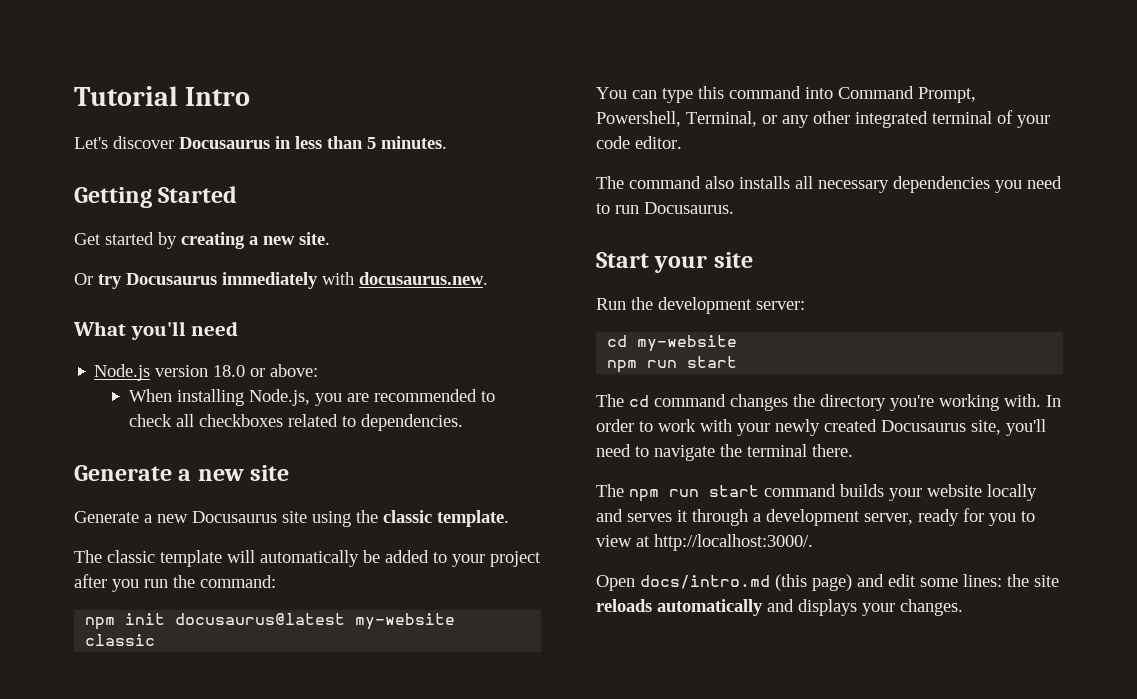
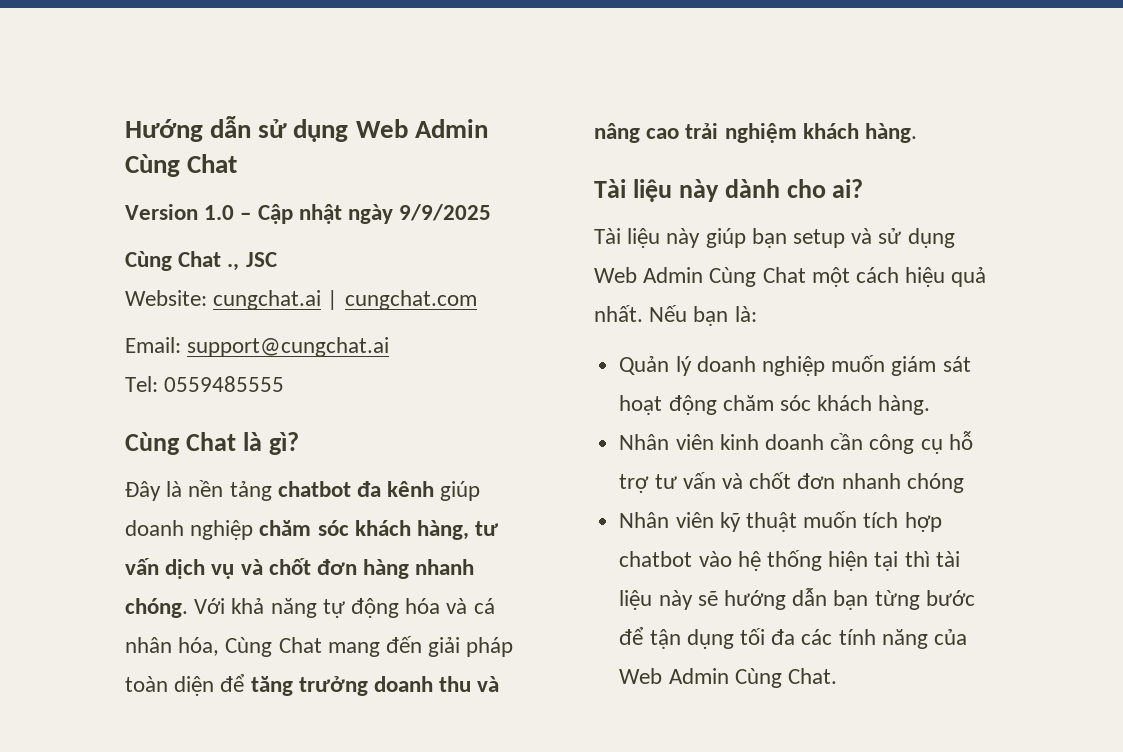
[74,86,251,106] [74,136,447,149] [74,186,238,208] [74,232,330,249] [74,272,488,289] [73,321,239,340] [94,364,319,381] [128,389,495,406] [128,414,463,431] [74,465,290,481] [74,510,509,527] [74,550,541,567] [74,574,276,592] [85,613,456,630] [85,634,156,646] [596,86,976,103] [596,110,1050,128] [596,136,682,149] [596,176,1062,193] [596,202,734,214] [596,252,753,273] [596,297,805,314] [607,335,738,352] [607,356,738,373] [596,394,1061,411] [596,419,1046,436] [596,444,853,461] [596,484,1037,502] [596,508,1035,526] [596,534,813,551] [596,574,1059,591] [596,599,963,616] Tutorial Intro // Let's discover Docusaurus in less than 5 minutes. // Getting Started // Get started by creating a new site. // Or try Docusaurus immediately with docusaurus.new. // What you'll need // Node.js version 18.0 or above: // When installing Node.js, you are recommended to check all checkboxes related to dependencies. // Generate a new site // Generate a new Docusaurus site using the classic template. // The classic template will automatically be added to your project after you run the command: // npm init docusaurus@latest my-website classic // You can type this command into Command Prompt, Powershell, Terminal, or any other integrated terminal of your code editor. // The command also installs all necessary dependencies you need to run Docusaurus. // Start your site // Run the development server: // cd my-website // npm run start // The cd command changes the directory you're working with. In order to work with your newly created Docusaurus site, you'll need to navigate the terminal there. // The npm run start command builds your website locally and serves it through a development server, ready for you to view at http://localhost:3000/. // Open docs/intro.md (this page) and edit some lines: the site reloads automatically and displays your changes. -> [125,116,488,142] [125,154,238,177] [125,204,492,224] [125,251,277,271] [125,290,477,310] [125,337,390,357] [125,376,285,392] [125,432,299,455] [125,480,481,501] [125,520,500,540] [125,558,475,579] [125,598,495,618] [125,636,514,657] [125,674,500,696] [594,123,918,143] [594,179,864,202] [594,228,955,248] [594,267,987,287] [594,305,757,326] [619,355,971,376] [619,395,931,415] [619,431,973,454] [619,472,964,493] [619,511,942,532] [619,550,960,571] [619,588,975,610] [619,627,967,649] [619,668,837,688] Hướng dẫn sử dụng Web Admin Cùng Chat // Version 1.0 – Cập nhật ngày 9/9/2025 // Cùng Chat ., JSC // Website: cungchat.ai | cungchat.com // Email: support@cungchat.ai // Tel: 0559485555 // Cùng Chat là gì? // Đây là nền tảng chatbot đa kênh giúp doanh nghiệp chăm sóc khách hàng, tư vấn dịch vụ và chốt đơn hàng nhanh chóng. Với khả năng tự động hóa và cá nhân hóa, Cùng Chat mang đến giải pháp toàn diện để tăng trưởng doanh thu và nâng cao trải nghiệm khách hàng. // Tài liệu này dành cho ai? // Tài liệu này giúp bạn setup và sử dụng Web Admin Cùng Chat một cách hiệu quả nhất. Nếu bạn là: // Quản lý doanh nghiệp muốn giám sát hoạt động chăm sóc khách hàng. // Nhân viên kinh doanh cần công cụ hỗ trợ tư vấn và chốt đơn nhanh chóng // Nhân viên kỹ thuật muốn tích hợp chatbot vào hệ thống hiện tại thì tài liệu này sẽ hướng dẫn bạn từng bước để tận dụng tối đa các tính năng của Web Admin Cùng Chat.

